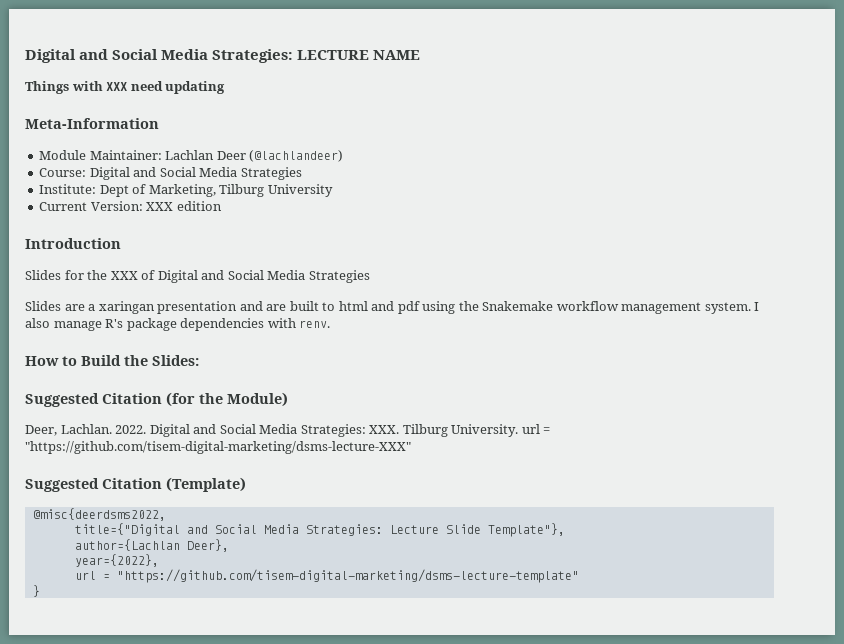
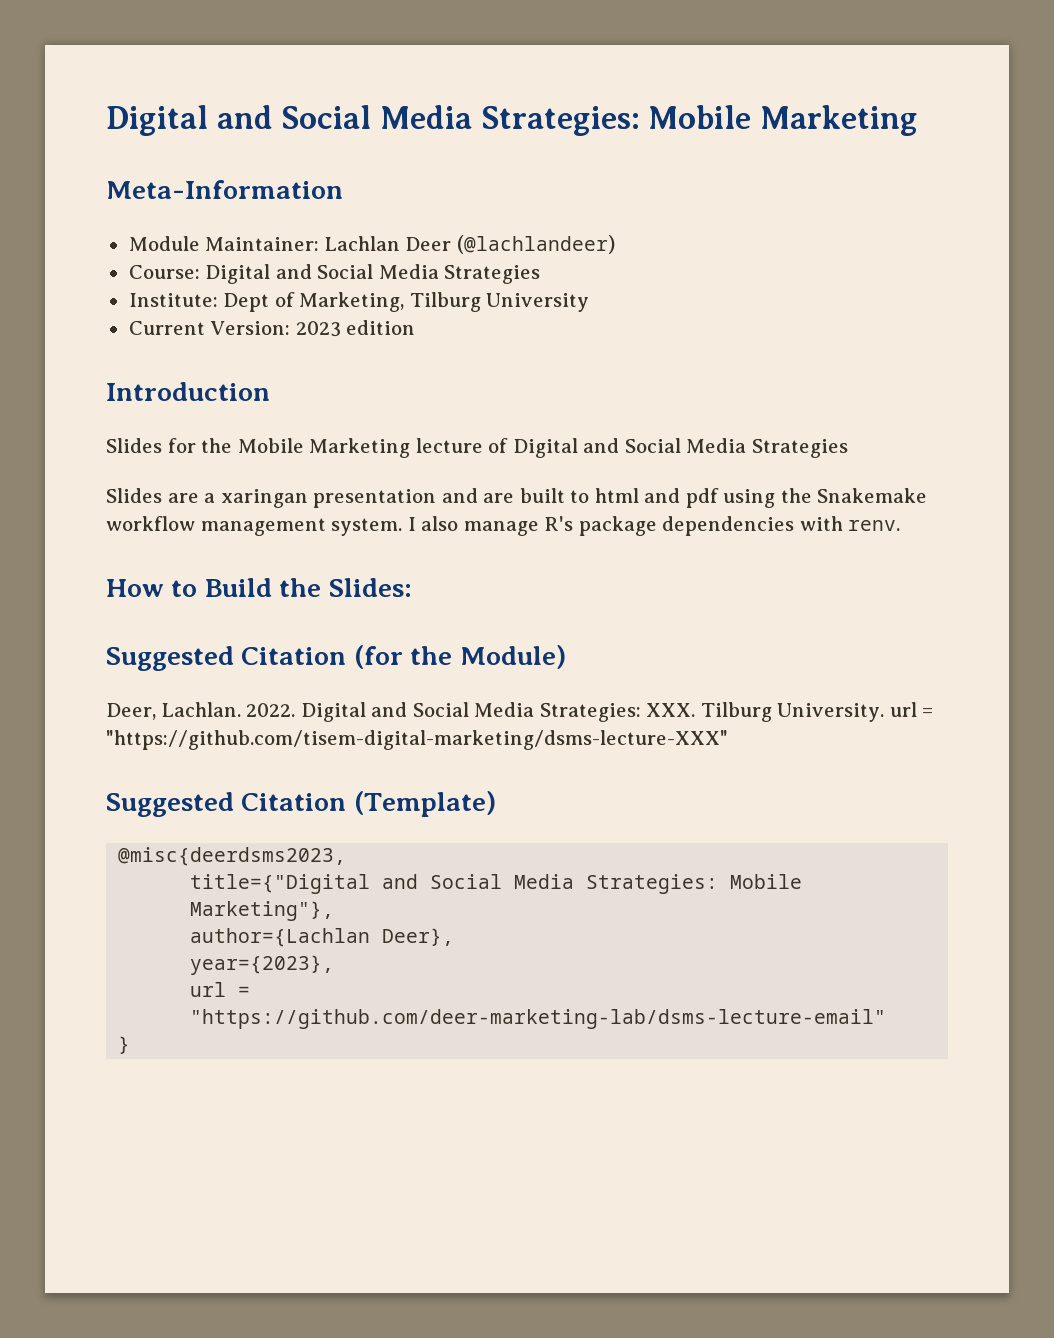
[25,49,421,63] [25,81,226,94] Digital and Social Media Strategies: LECTURE NAME // Things with XXX need updating -> [106,105,918,136] Digital and Social Media Strategies: Mobile Marketing
[146,202,174,211] XXX -> [295,321,341,337] 2023
[110,271,138,280] XXX -> [237,438,483,458] Mobile Marketing lecture
[32,508,166,521] @misc{deerdsms2022, -> [118,847,347,866] @misc{deerdsms2023,
[389,523,565,537] Lecture Slide Template"}, -> [730,874,803,889] [190,901,335,921] Mobile Marketing"},
[74,554,159,567] [74,569,579,583] year={2022}, // url = "https://github.com/tisem-digital-marketing/dsms-lecture-template" -> [190,955,335,975] [190,982,251,997] [190,1009,887,1029] year={2023}, // url = "https://github.com/deer-marketing-lab/dsms-lecture-email"

